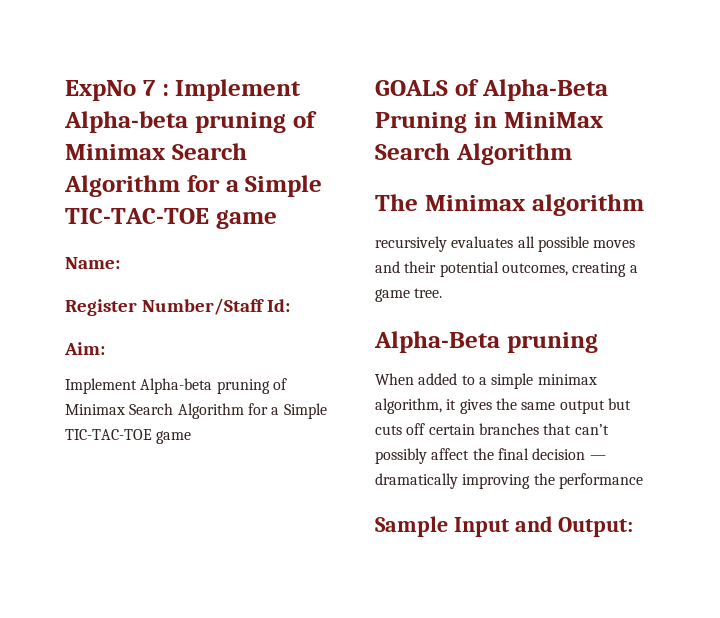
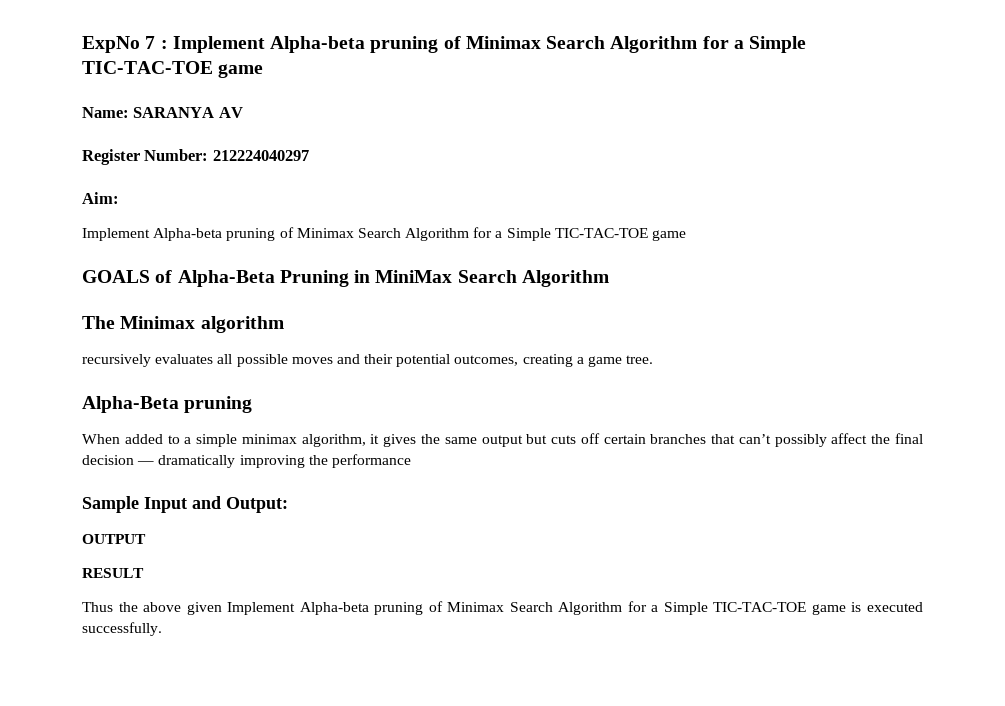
(120, 263) none -> [133,107,243,118] SARANYA AV
[141,298,290,315] Number/Staff Id: -> [144,149,309,161] Number: 212224040297
(634, 527) none -> [82,534,146,544] [82,568,144,578] [82,601,923,615] [82,622,162,636] // OUTPUT // RESULT // Thus the above given Implement Alpha-beta pruning of Minimax Search Algorithm for a Simple TIC-TAC-TOE game is executed successfully.

